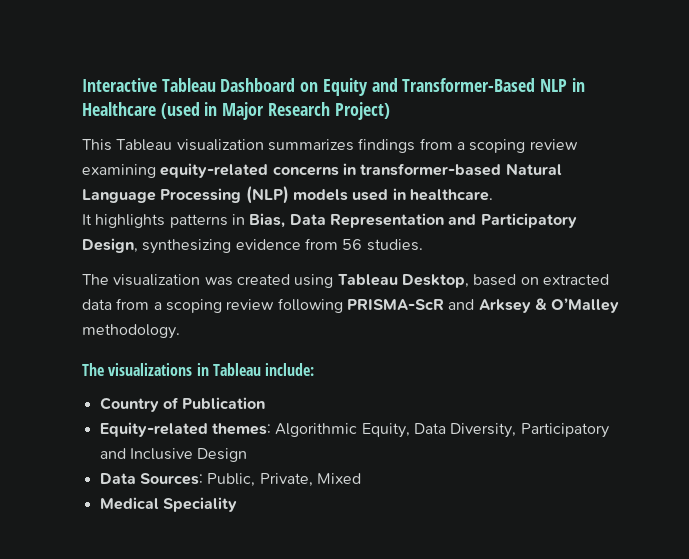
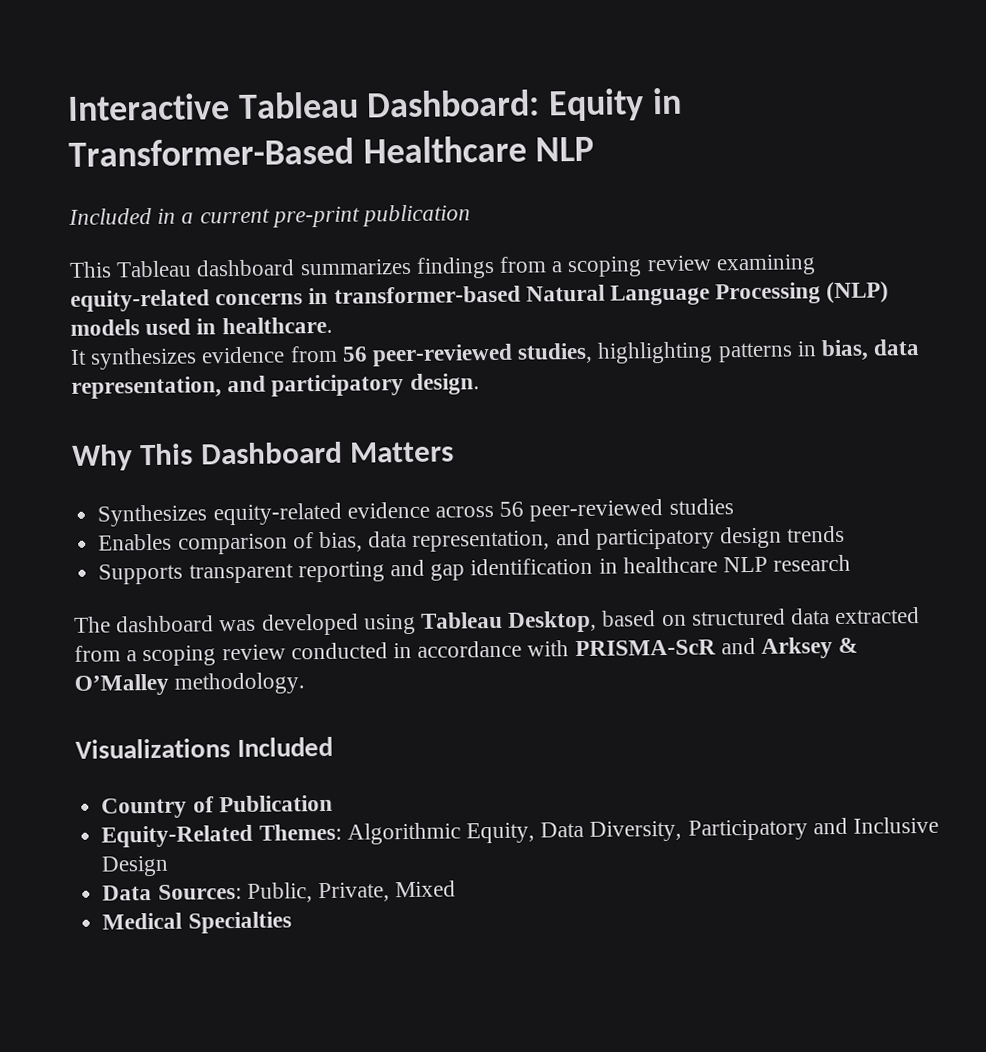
[220,78,585,96] [82,102,390,120] Dashboard on Equity and Transformer-Based NLP in Healthcare (used in Major Research Project) -> [366,87,682,122] [68,135,595,167] [68,204,472,228] Dashboard: Equity in Transformer-Based Healthcare NLP // Included in a current pre-print publication
[176,139,264,151] visualization -> [196,259,296,277] dashboard
[95,213,577,228] [82,238,423,254] [82,274,290,286] highlights patterns in Bias, Data Representation and Participatory Design, synthesizing evidence from 56 studies. // The visualization was created -> [90,338,921,370] [71,373,480,399] [72,441,455,471] [97,498,734,527] [98,525,846,555] [98,554,852,585] [74,613,359,636] synthesizes evidence from 56 peer-reviewed studies, highlighting patterns in bias, data representation, and participatory design. // Why This Dashboard Matters // Synthesizes equity-related evidence across 56 peer-reviewed studies // Enables comparison of bias, data representation, and participatory design trends // Supports transparent reporting and gap identification in healthcare NLP research // The dashboard was developed
[542,274,609,285] [82,298,343,313] extracted data from a scoping review following -> [690,607,921,626] [74,640,570,667] structured data extracted from a scoping review conducted in accordance with
[82,363,315,376] The visualizations in Tableau include: -> [75,736,334,759] Visualizations Included
[99,422,271,437] Equity-related themes: -> [101,823,342,848] Equity-Related Themes:
[162,497,237,512] Speciality -> [187,911,292,934] Specialties

